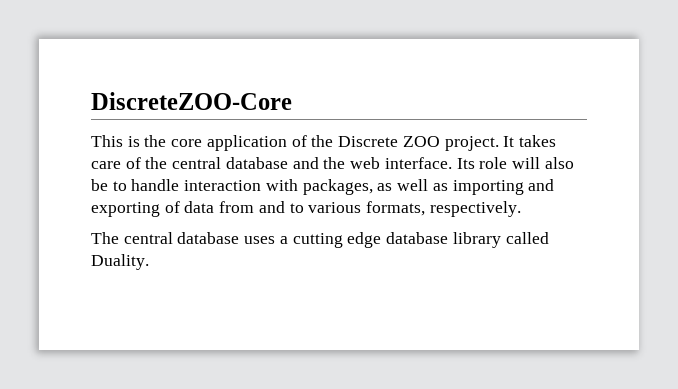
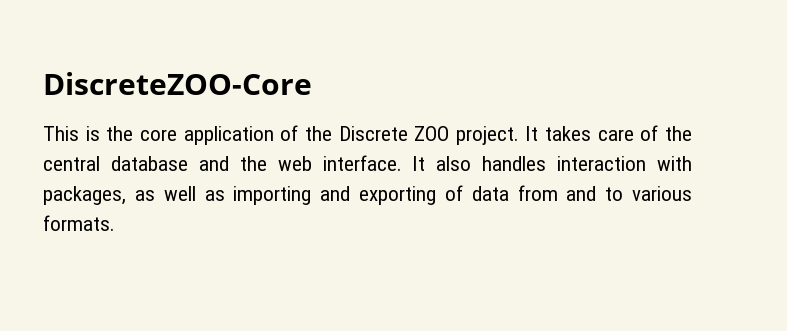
[456,157,574,169] [91,179,180,191] Its role will also be to handle -> [412,156,547,171] It also handles
[366,201,521,217] [91,232,549,248] [91,254,149,270] formats, respectively. // The central database uses a cutting edge database library called Duality. -> [43,215,115,231] formats.

